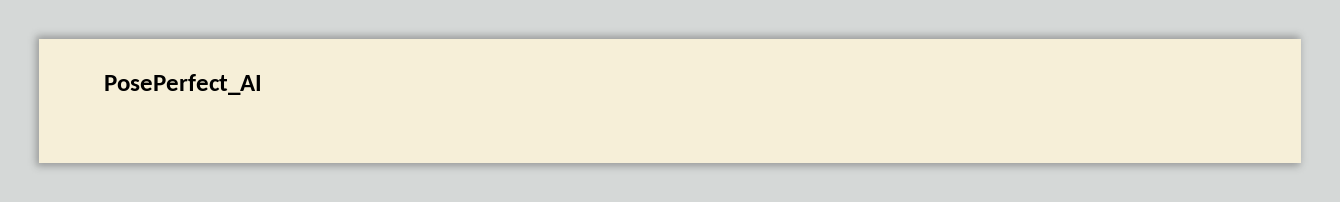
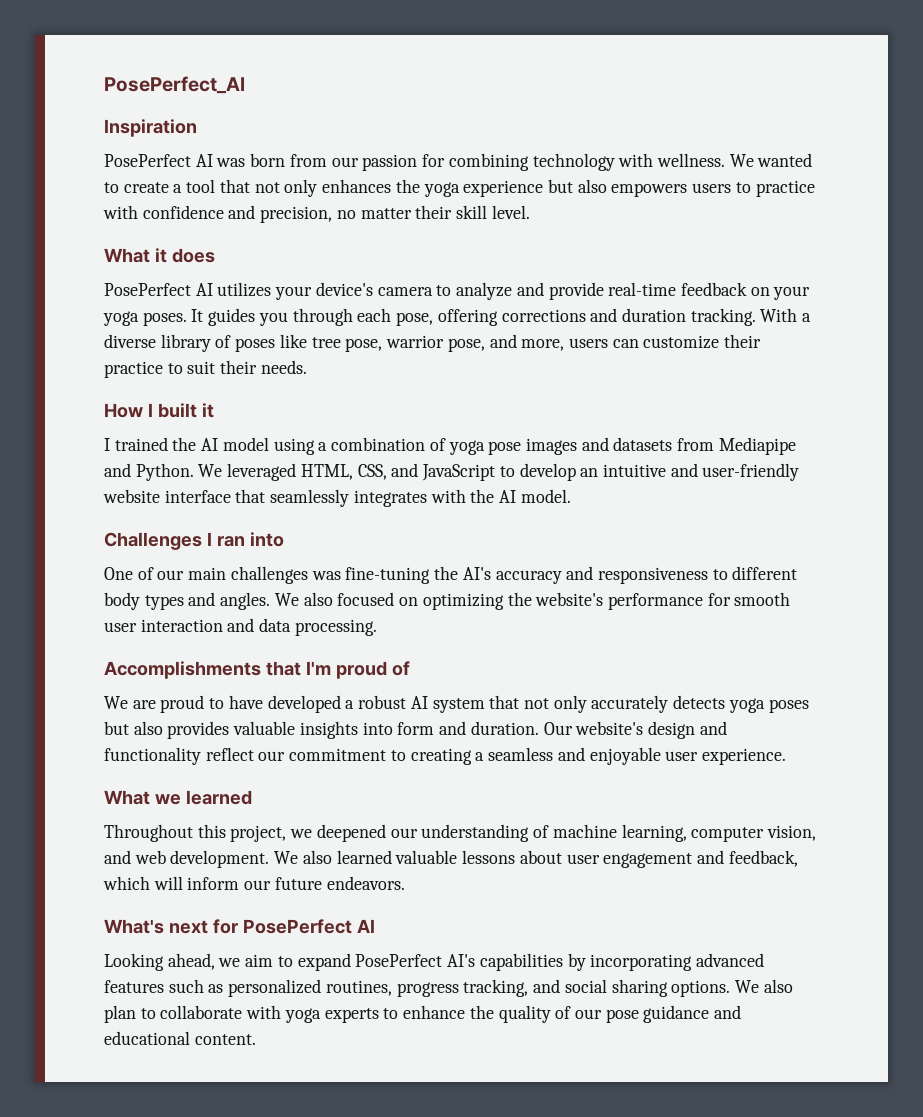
(262, 84) none -> [104,119,197,137] [104,153,813,171] [104,179,815,197] [103,205,530,223] [104,248,215,263] [104,282,811,300] [103,308,812,326] [104,334,762,352] [104,360,307,378] [104,403,214,418] [104,437,796,455] [104,463,800,481] [103,489,571,507] [104,532,284,550] [104,566,798,584] [104,592,791,610] [104,618,377,636] [104,661,410,679] [104,695,809,713] [104,721,727,739] [104,747,786,765] [104,790,252,805] [104,824,816,842] [104,850,798,868] [103,876,405,890] [104,919,375,934] [104,953,764,971] [104,979,793,997] [104,1005,742,1023] [104,1031,256,1045] // Inspiration // PosePerfect AI was born from our passion for combining technology with wellness. We wanted to create a tool that not only enhances the yoga experience but also empowers users to practice with confidence and precision, no matter their skill level. // What it does // PosePerfect AI utilizes your device's camera to analyze and provide real-time feedback on your yoga poses. It guides you through each pose, offering corrections and duration tracking. With a diverse library of poses like tree pose, warrior pose, and more, users can customize their practice to suit their needs. // How I built it // I trained the AI model using a combination of yoga pose images and datasets from Mediapipe and Python. We leveraged HTML, CSS, and JavaScript to develop an intuitive and user-friendly website interface that seamlessly integrates with the AI model. // Challenges I ran into // One of our main challenges was fine-tuning the AI's accuracy and responsiveness to different body types and angles. We also focused on optimizing the website's performance for smooth user interaction and data processing. // Accomplishments that I'm proud of // We are proud to have developed a robust AI system that not only accurately detects yoga poses but also provides valuable insights into form and duration. Our website's design and functionality reflect our commitment to creating a seamless and enjoyable user experience. // What we learned // Throughout this project, we deepened our understanding of machine learning, computer vision, and web development. We also learned valuable lessons about user engagement and feedback, which will inform our future endeavors. // What's next for PosePerfect AI // Looking ahead, we aim to expand PosePerfect AI's capabilities by incorporating advanced features such as personalized routines, progress tracking, and social sharing options. We also plan to collaborate with yoga experts to enhance the quality of our pose guidance and educational content.

